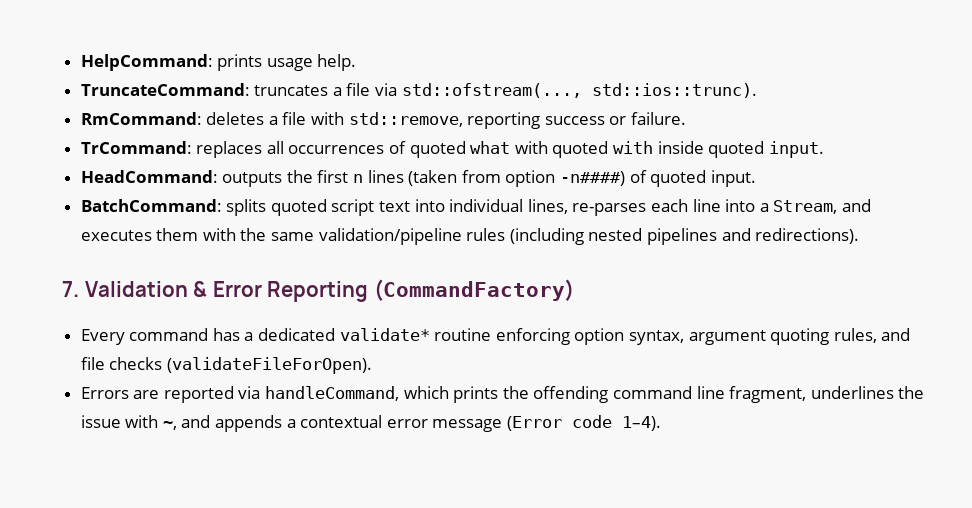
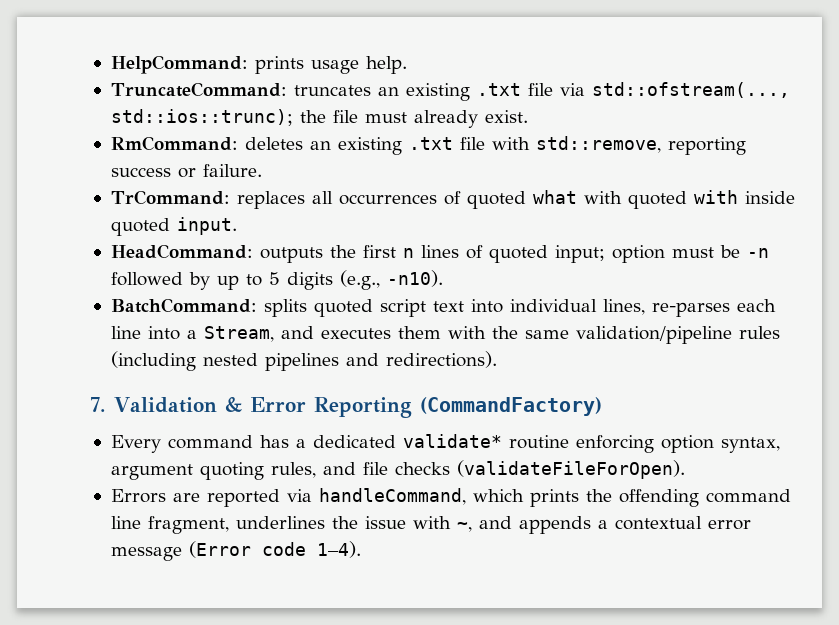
[332,83,757,98] a file via std::ofstream(..., std::ios::trunc). -> [377,82,790,101] [110,109,528,128] an existing .txt file via std::ofstream(..., std::ios::trunc); the file must already exist.
[268,116,278,125] a -> [309,137,453,155] an existing .txt
[408,170,756,187] (taken from option -n####) of quoted input. -> [465,245,769,263] [110,270,443,290] of quoted input; option must be -n followed by up to 5 digits (e.g., -n10).

